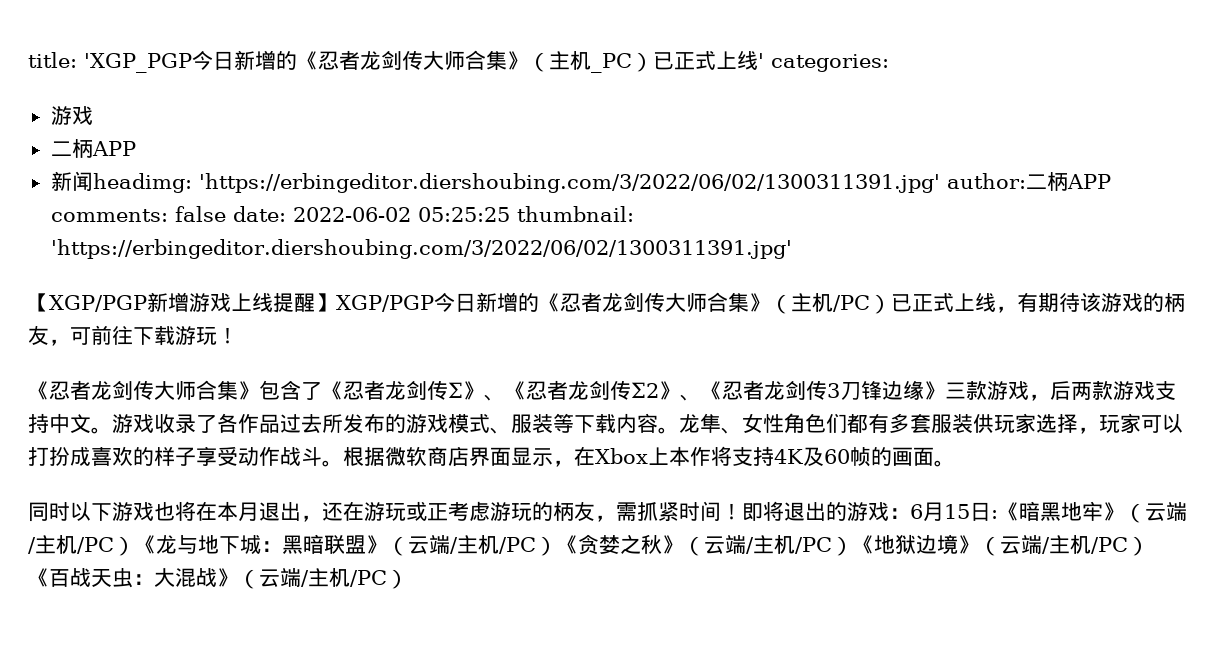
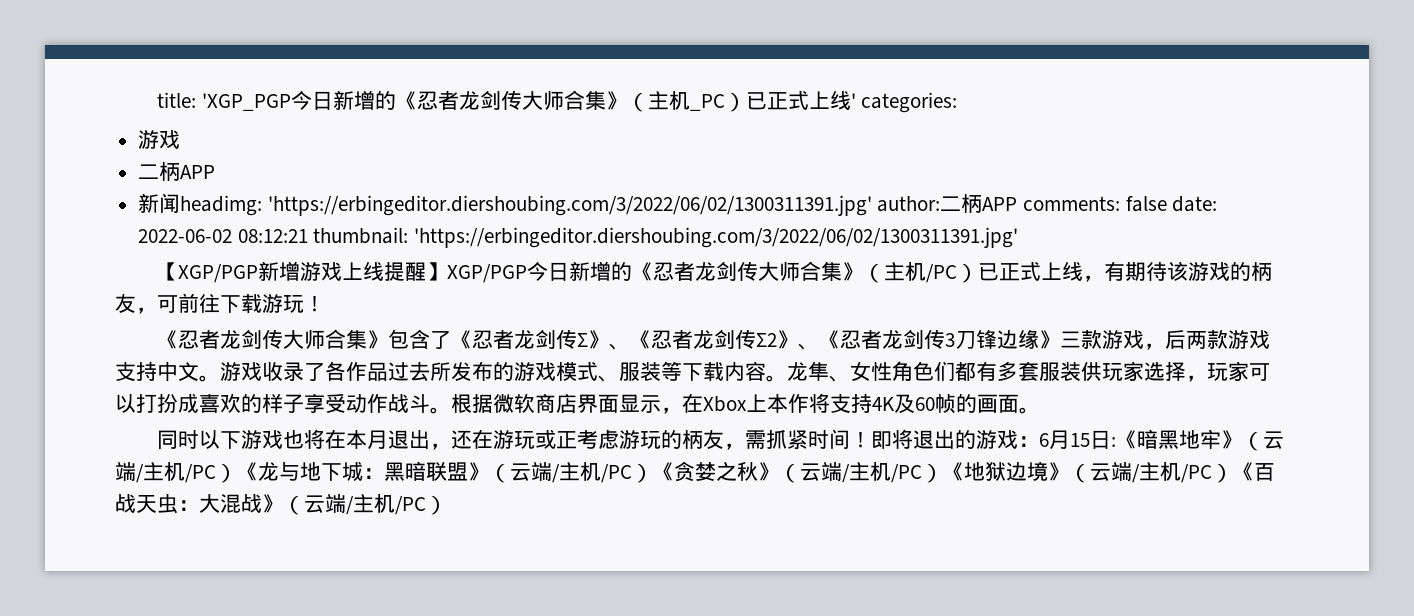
[417,207,510,222] 05:25:25 -> [237,229,308,243] 08:12:21

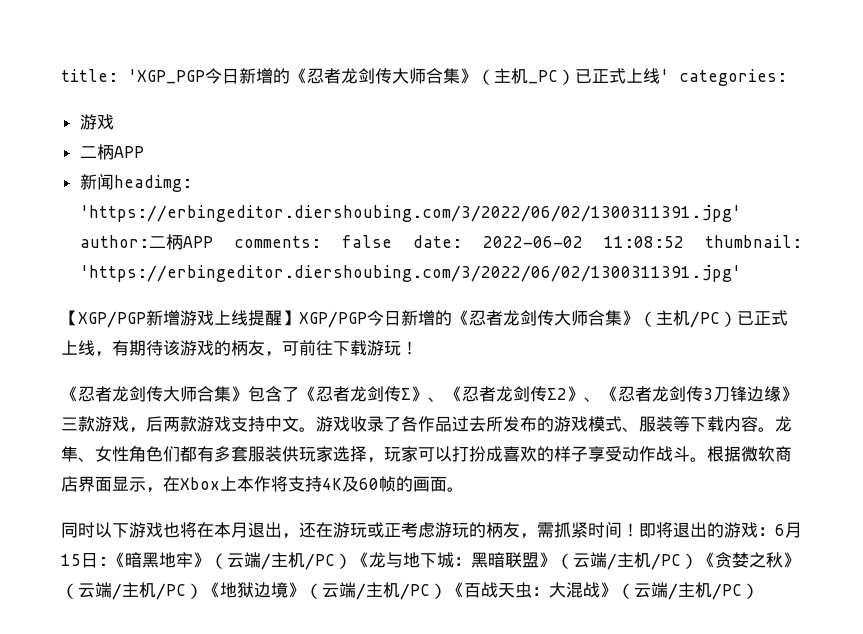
[237,229,308,243] 08:12:21 -> [603,236,684,248] 11:08:52

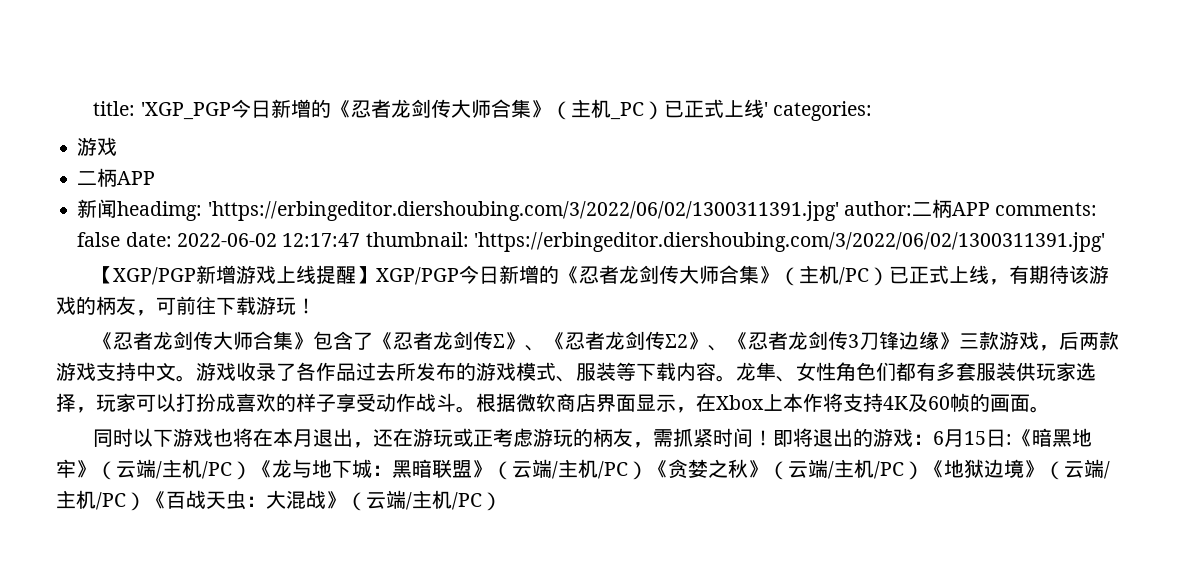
[603,236,684,248] 11:08:52 -> [282,233,361,247] 12:17:47

